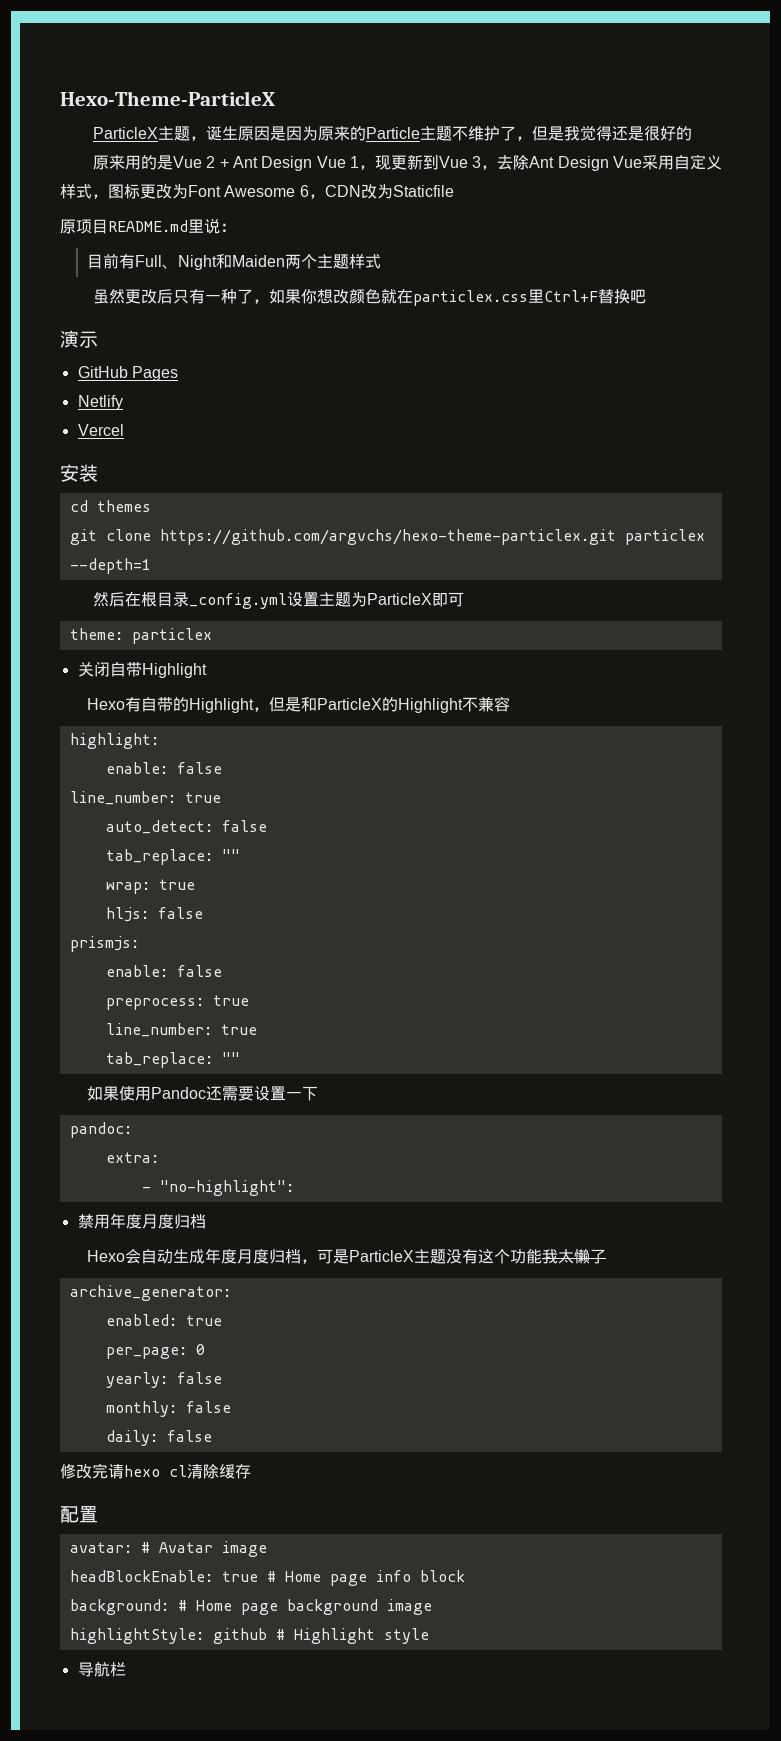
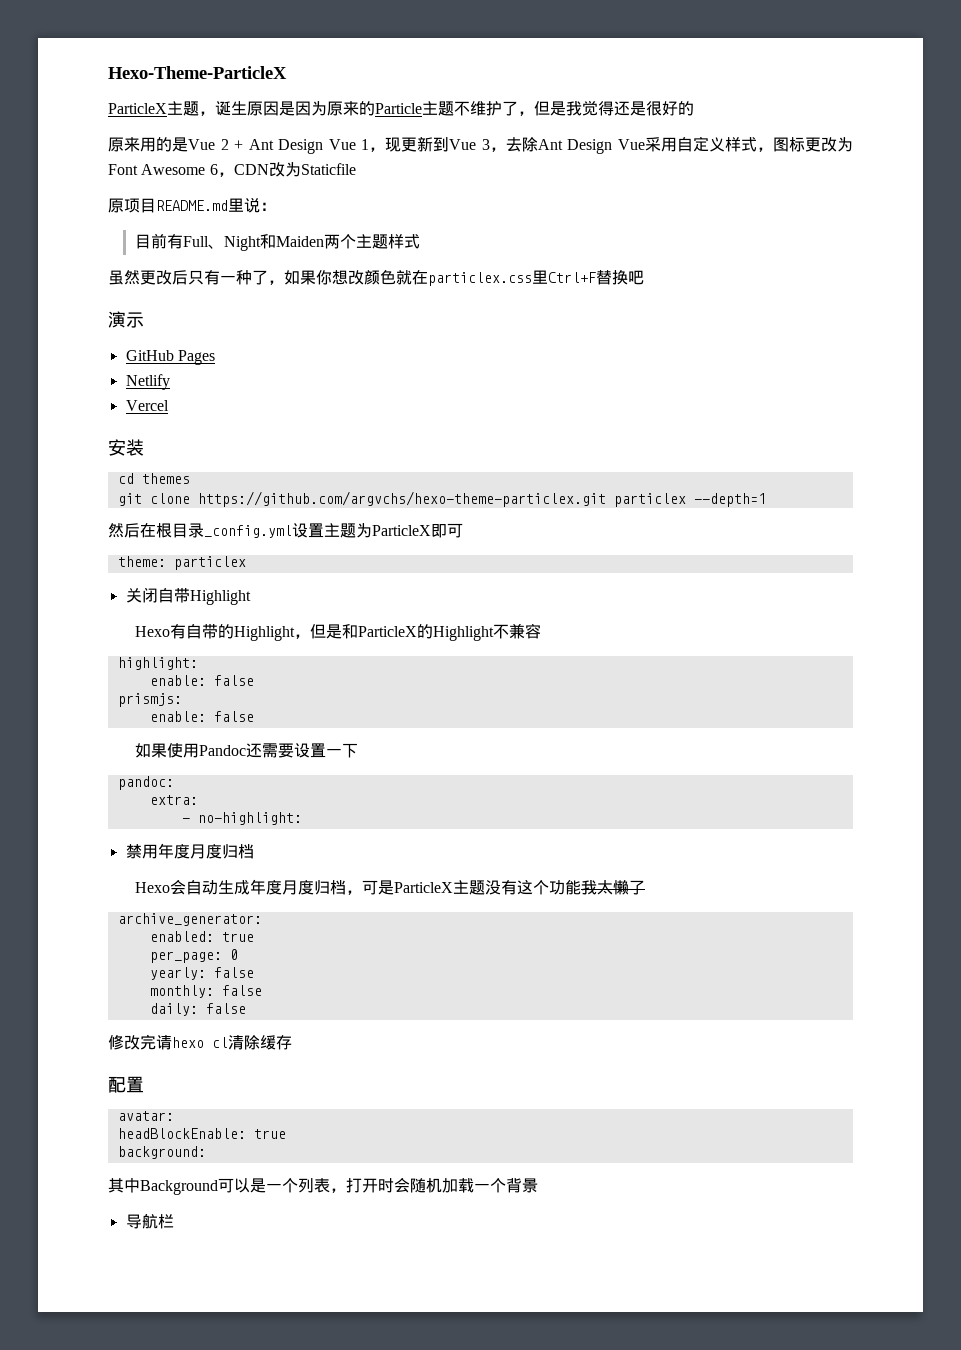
[69,791,221,805] [105,820,267,834] [105,849,240,865] [105,879,195,894] [105,907,203,922] [69,936,139,952] [105,965,222,977] [105,995,249,1010] [105,1023,257,1037] [105,1052,240,1068] line_number: true // auto_detect: false // tab_replace: "" // wrap: true // hljs: false // prismjs: // enable: false // preprocess: true // line_number: true // tab_replace: "" -> [117,693,182,707] [149,711,254,722] prismjs: // enable: false
[159,1180,294,1196] "no-highlight": -> [197,812,302,825] no-highlight:
[140,1541,267,1557] # Avatar image -> (174, 1116) none
[266,1570,465,1586] [69,1599,432,1615] [69,1628,429,1644] # Home page info block // background: # Home page background image // highlightStyle: github # Highlight style -> [117,1146,206,1159] [108,1177,538,1195] // background: // 其中Background可以是一个列表，打开时会随机加载一个背景

